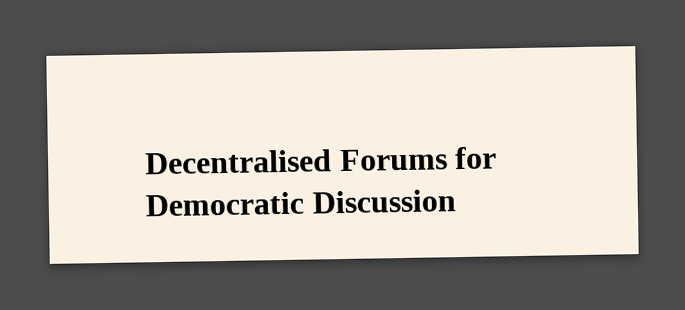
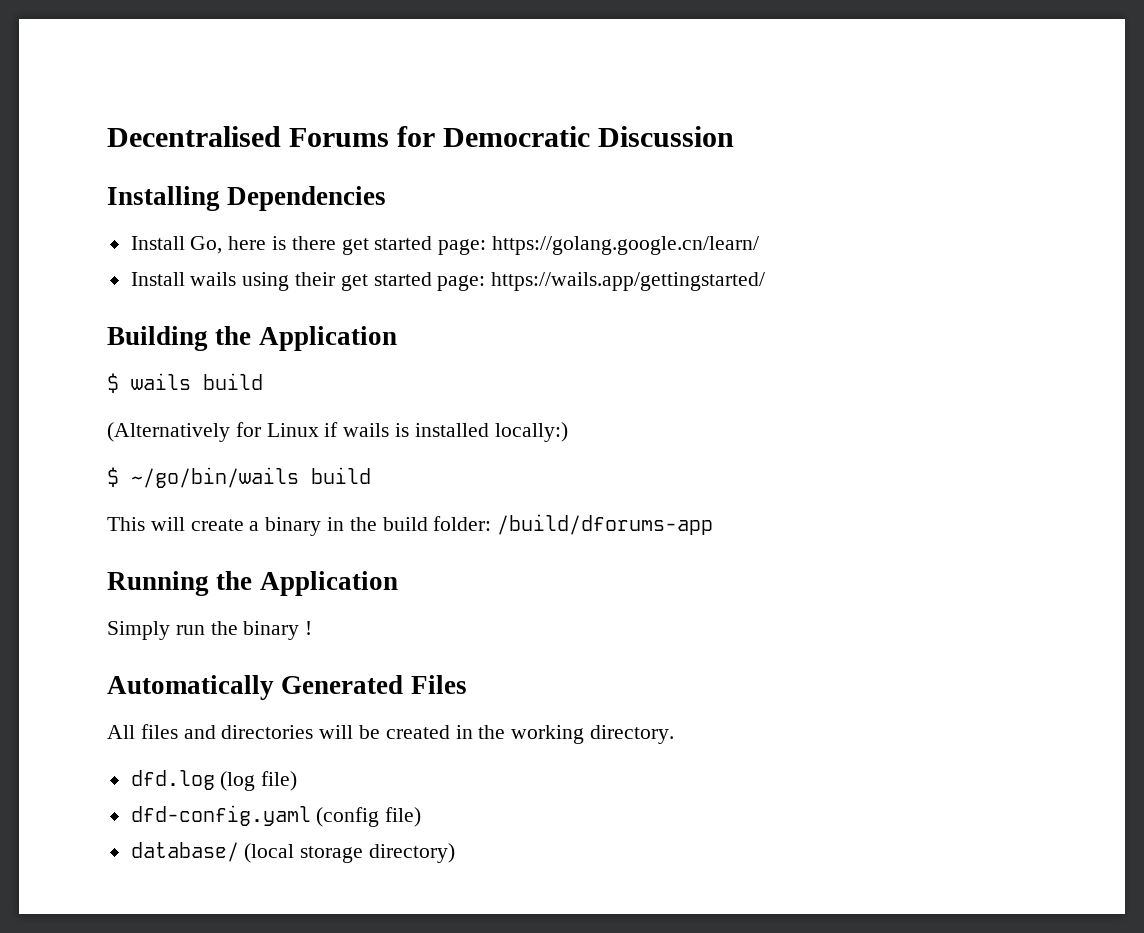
(456, 201) none -> [107,186,387,211] [130,236,760,255] [130,272,766,291] [107,326,397,351] [107,373,263,393] [107,422,568,442] [107,467,371,488] [107,514,714,536] [107,571,398,596] [107,621,313,640] [107,675,467,700] [107,724,675,744] [130,770,298,791] [130,805,422,827] [130,842,456,863] // Installing Dependencies // Install Go, here is there get started page: https://golang.google.cn/learn/ // Install wails using their get started page: https://wails.app/gettingstarted/ // Building the Application // $ wails build // (Alternatively for Linux if wails is installed locally:) // $ ~/go/bin/wails build // This will create a binary in the build folder: /build/dforums-app // Running the Application // Simply run the binary ! // Automatically Generated Files // All files and directories will be created in the working directory. // dfd.log (log file) // dfd-config.yaml (config file) // database/ (local storage directory)

